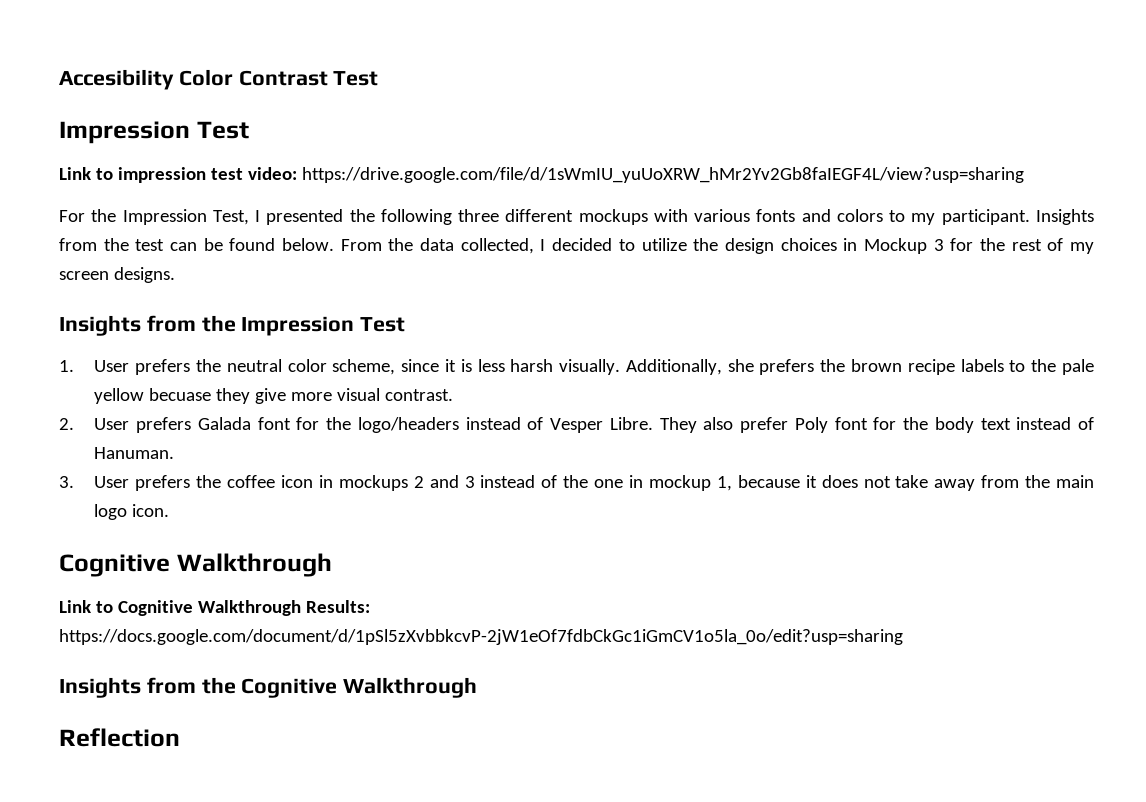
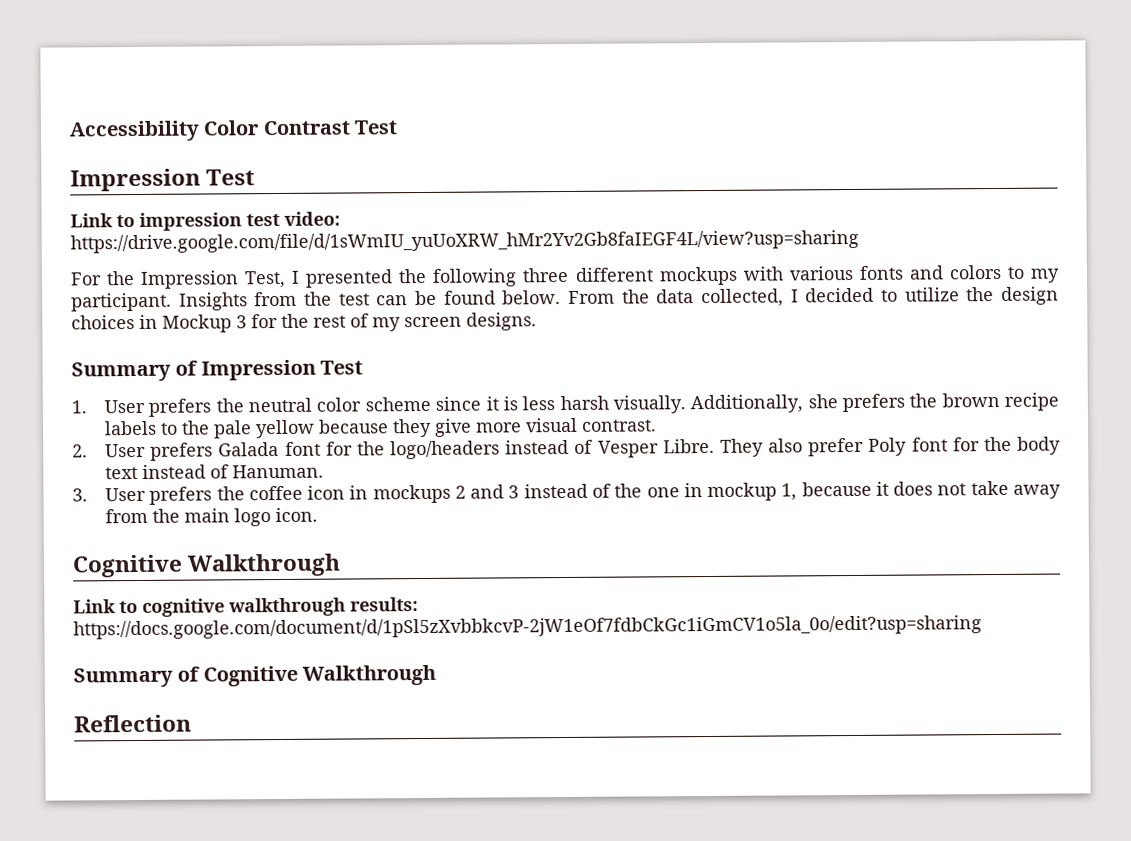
[59,69,174,90] Accesibility -> [69,120,200,142] Accessibility
[59,315,236,336] Insights from the -> [71,360,199,382] Summary of
[332,359,396,375] scheme, -> [364,396,431,412] scheme
[149,388,212,401] becuase -> [318,419,390,434] because
[117,600,370,616] [59,629,903,645] [59,677,236,698] Cognitive Walkthrough Results: https://docs.google.com/document/d/1pSl5zXvbbkcvP-2jW1eOf7fdbCkGc1iGmCV1o5la_0o/edit?usp=sharing // Insights from the -> [142,597,418,617] [73,615,982,640] [73,666,201,688] cognitive walkthrough results: https://docs.google.com/document/d/1pSl5zXvbbkcvP-2jW1eOf7fdbCkGc1iGmCV1o5la_0o/edit?usp=sharing // Summary of

